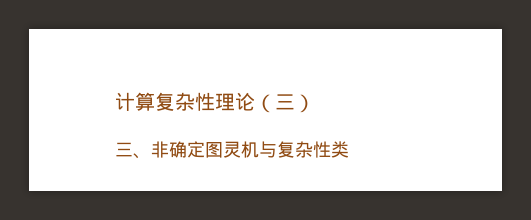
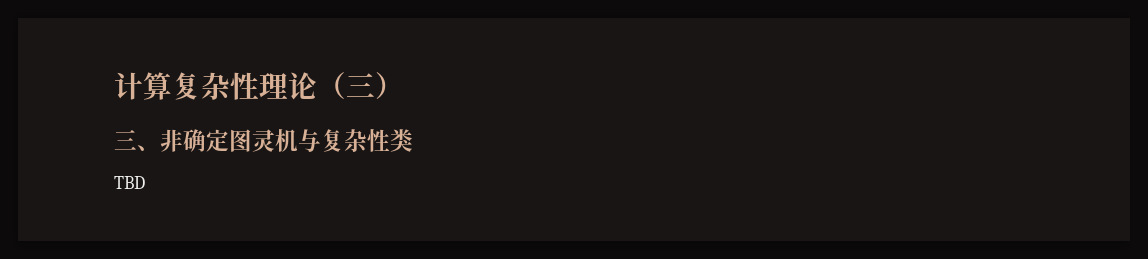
(349, 149) none -> [114,176,145,189] // TBD

